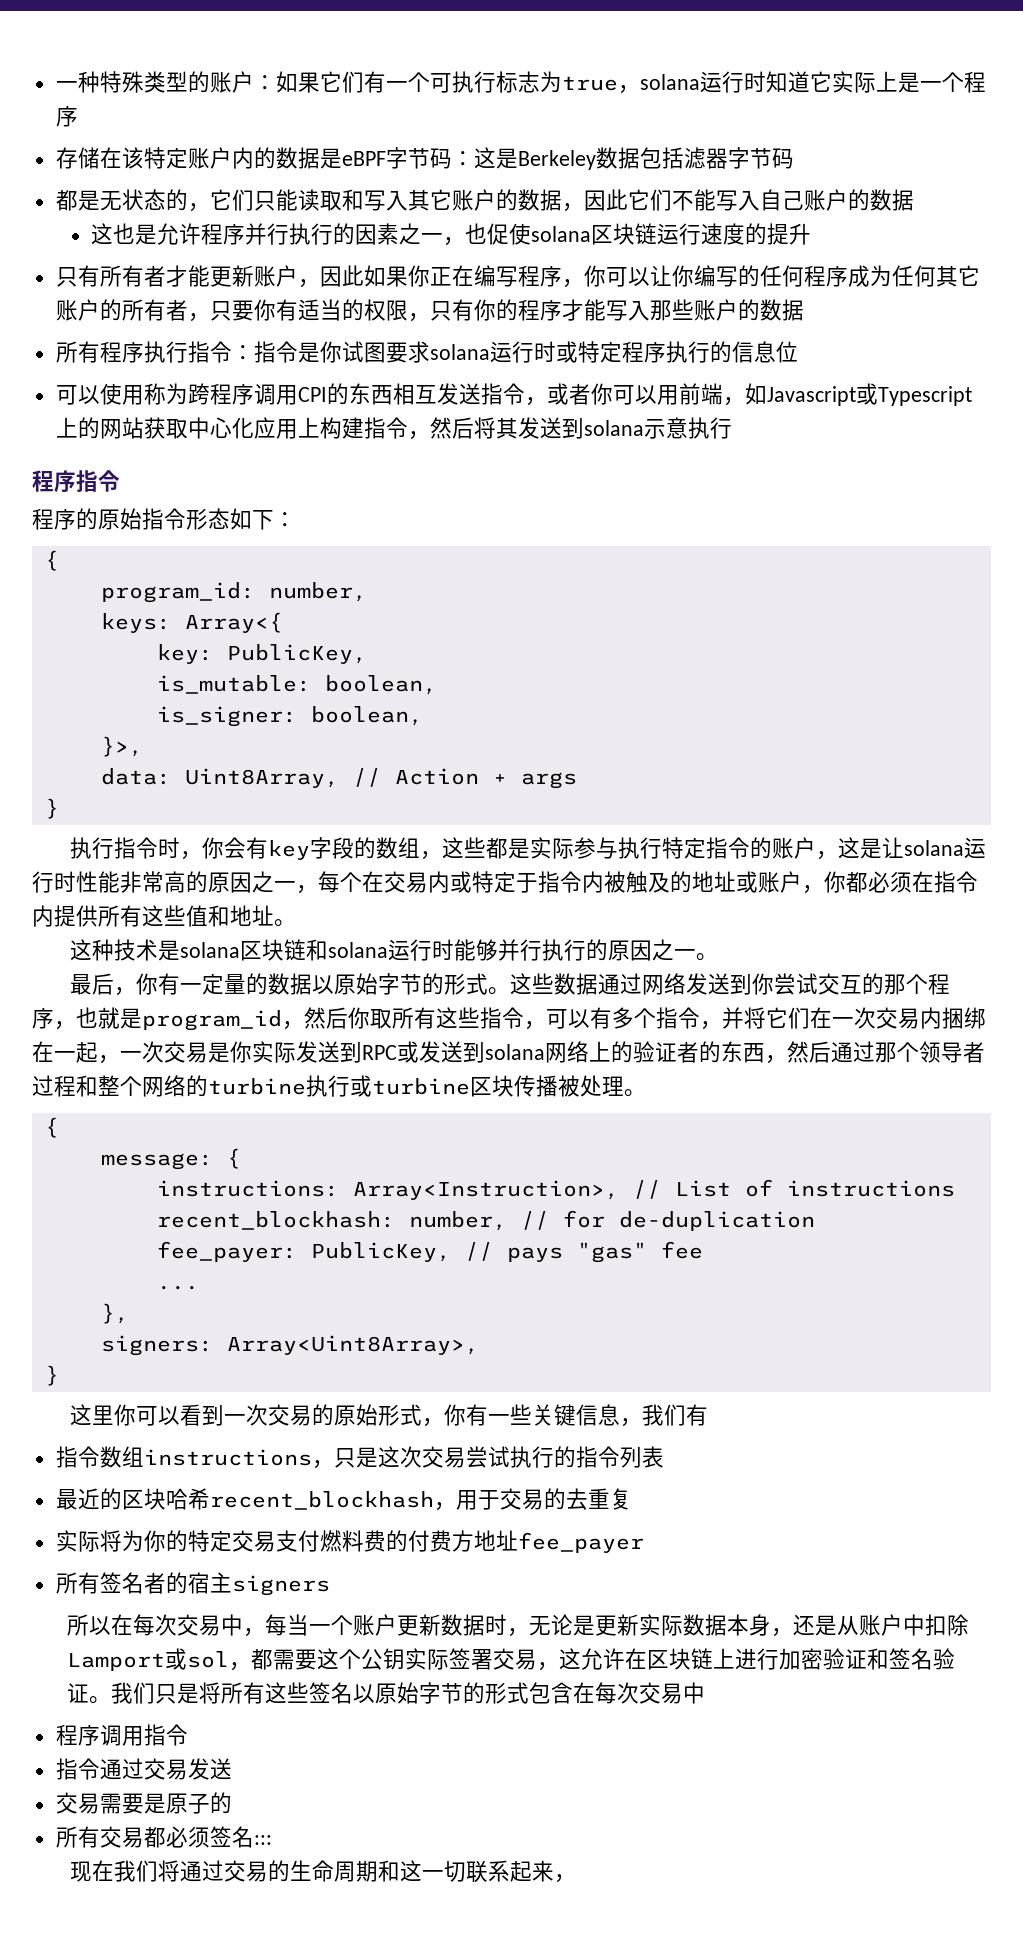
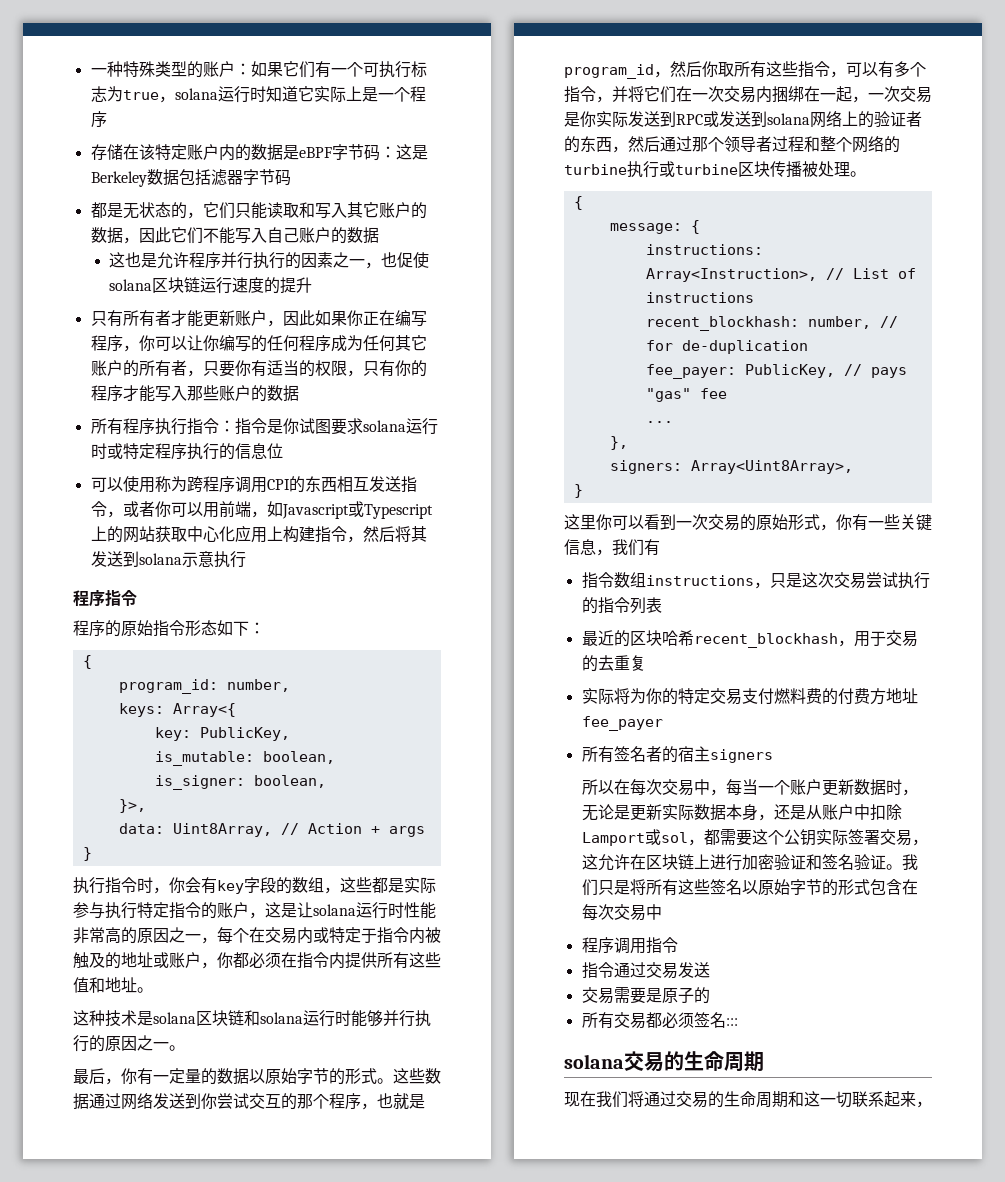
(272, 1840) none -> [564,1051,764,1072] // solana交易的生命周期

